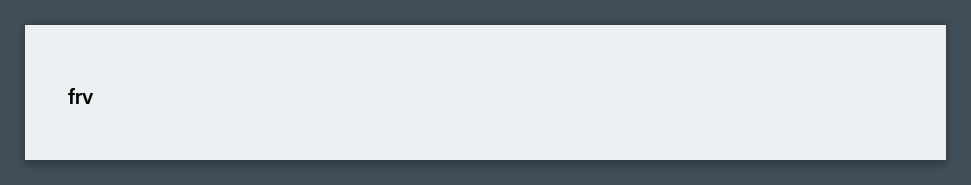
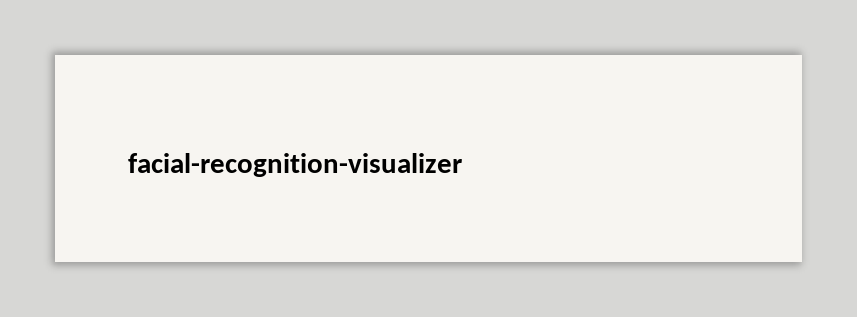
[68,88,94,104] frv -> [128,153,462,177] facial-recognition-visualizer

